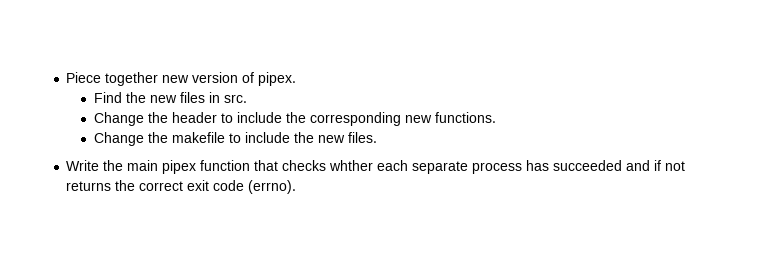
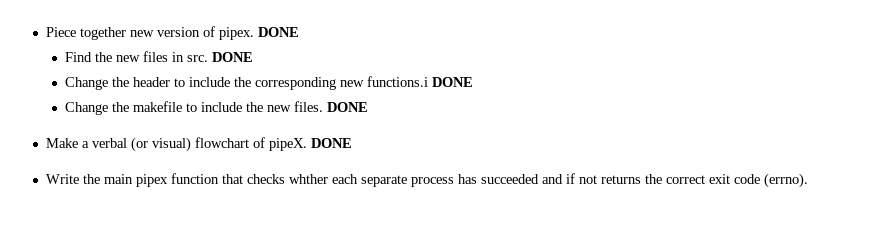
(297, 79) none -> [257,27,299,37] DONE
(247, 98) none -> [212,52,254,62] DONE
[434,112,496,123] functions. -> [367,76,474,87] functions.i DONE
(377, 137) none -> [327,102,369,112] [45,137,352,152] DONE // Make a verbal (or visual) flowchart of pipeX. DONE

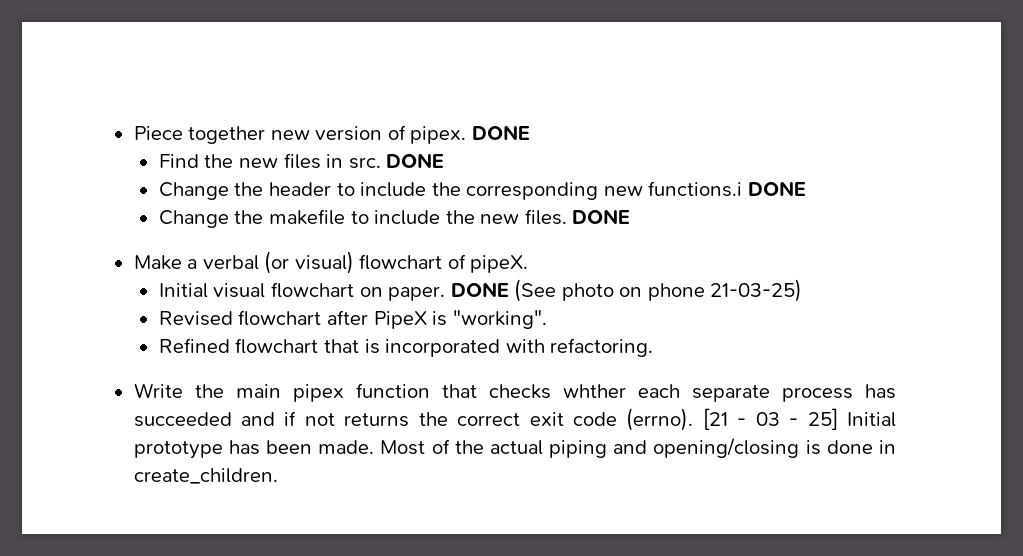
[310,138,352,148] DONE -> [158,279,803,302] [158,310,547,329] [158,338,654,357] // Initial visual flowchart on paper. DONE (See photo on phone 21-03-25) // Revised flowchart after PipeX is "working". // Refined flowchart that is incorporated with refactoring.
(808, 180) none -> [702,408,896,430] [133,438,896,459] [133,468,278,484] [21 - 03 - 25] Initial prototype has been made. Most of the actual piping and opening/closing is done in create_children.

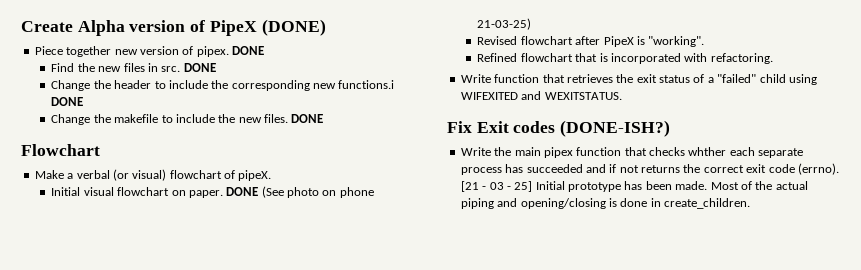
(133, 133) none -> [21,19,326,36] Create Alpha version of PipeX (DONE) //
(631, 216) none -> [21,144,100,156] // Flowchart
(654, 347) none -> [460,74,817,85] [460,91,622,100] [447,120,671,137] // Write function that retrieves the exit status of a "failed" child using WIFEXITED and WEXITSTATUS. // Fix Exit codes (DONE-ISH?)

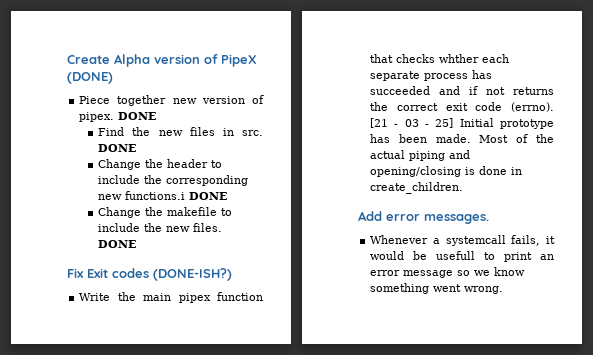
[21,144,100,156] [34,169,272,181] [51,186,374,198] [477,18,532,30] [477,36,705,47] [477,53,773,64] [460,74,817,85] [460,91,622,100] // Flowchart // Make a verbal (or visual) flowchart of pipeX. // Initial visual flowchart on paper. DONE (See photo on phone 21-03-25) // Revised flowchart after PipeX is "working". // Refined flowchart that is incorporated with refactoring. // Write function that retrieves the exit status of a "failed" child using WIFEXITED and WEXITSTATUS. -> (137, 244) none
(750, 203) none -> [358,211,489,224] [370,235,555,246] [370,251,554,262] [370,267,526,278] [370,283,504,294] // Add error messages. // Whenever a systemcall fails, it would be usefull to print an error message so we know something went wrong.

